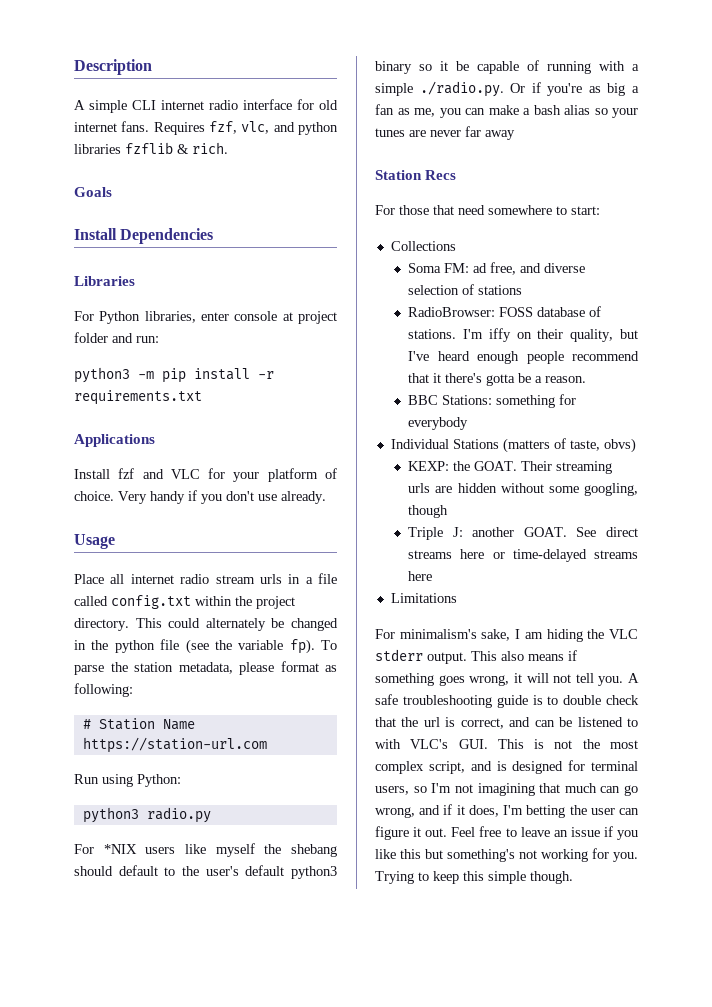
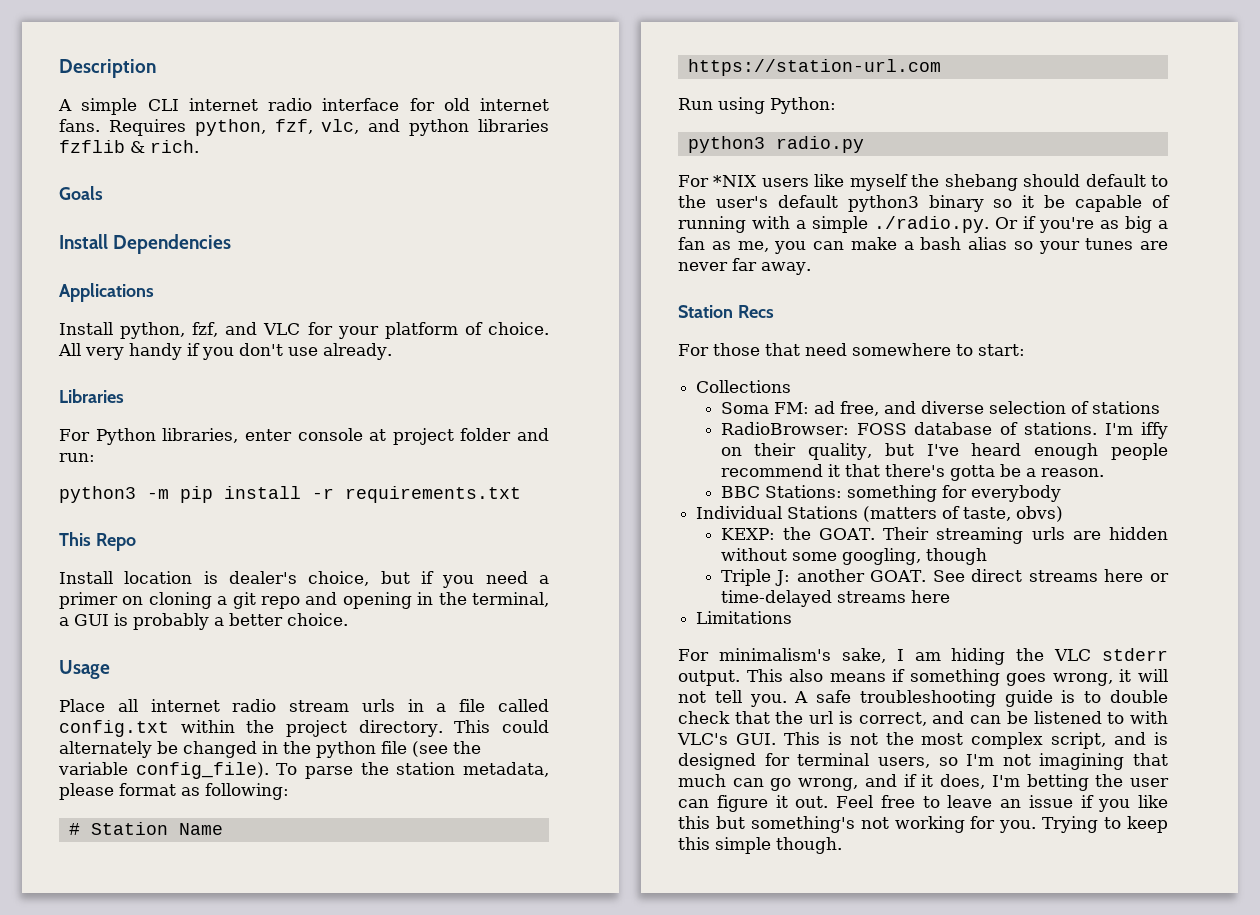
(205, 128) none -> [194,119,266,136] python,
(214, 236) none -> [59,283,154,302] [59,322,549,339] [58,343,392,360] // Applications // Install python, fzf, and VLC for your platform of choice. All very handy if you don't use already.
[74,434,155,447] [74,468,337,482] [74,490,326,504] Applications // Install fzf and VLC for your platform of choice. Very handy if you don't use already. -> [59,532,136,551] [59,571,549,588] [59,592,549,609] [59,613,348,630] This Repo // Install location is dealer's choice, but if you need a primer on cloning a git repo and opening in the terminal, a GUI is probably a better choice.
[289,639,315,654] fp). -> [135,762,269,779] config_file).
[485,130,515,140] away -> [761,262,811,275] away.
[408,373,442,383] that it -> [827,464,880,477] it that

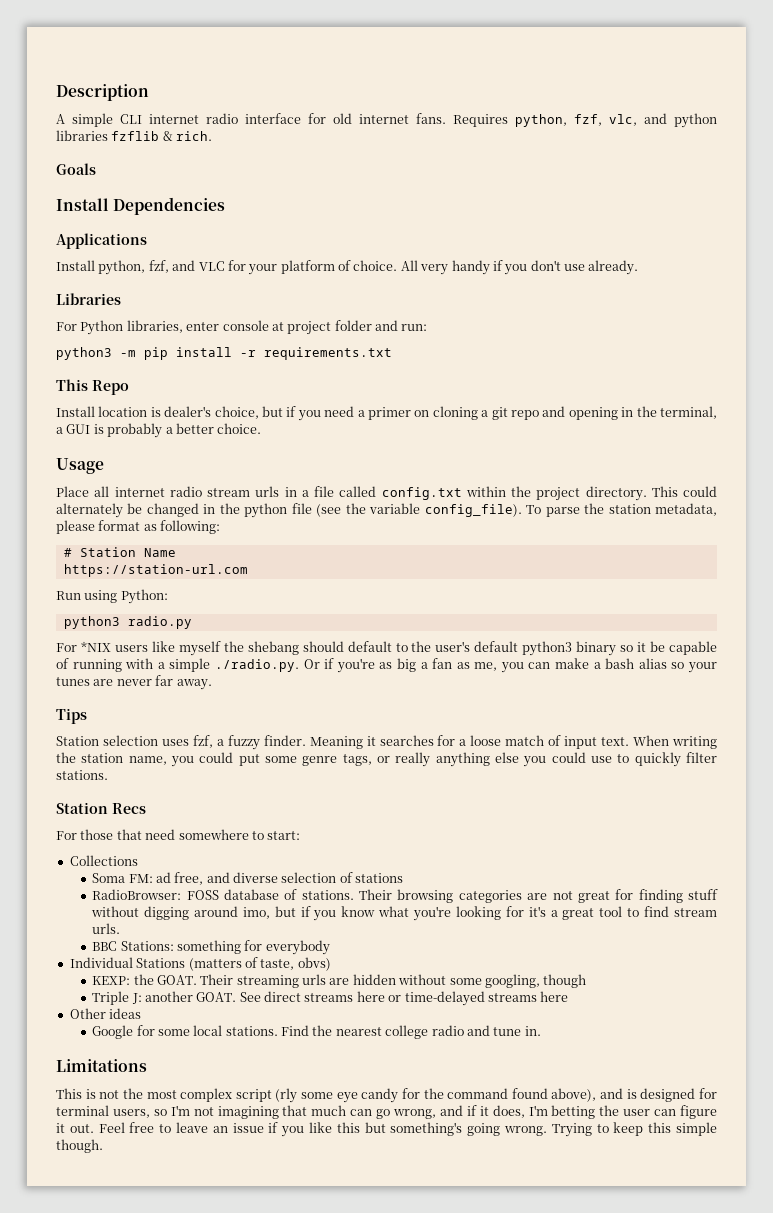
(811, 268) none -> [56,708,87,724] [56,735,718,750] [56,752,717,767] [56,770,108,780] // Tips // Station selection uses fzf, a fuzzy finder. Meaning it searches for a loose match of input text. When writing the station name, you could put some genre tags, or really anything else you could use to quickly filter stations.
[1105,422,1168,439] [720,443,1168,460] [720,464,1104,481] I'm iffy on their quality, but I've heard enough people recommend it that there's gotta be a reason. -> [359,889,719,903] [91,906,717,921] [92,923,121,934] Their browsing categories are not great for finding stuff without digging around imo, but if you know what you're looking for it's a great tool to find stream urls.
[696,611,793,624] [678,648,1168,665] [678,669,1168,686] [678,690,1168,707] [678,711,1168,726] [677,733,776,745] Limitations // For minimalism's sake, I am hiding the VLC stderr output. This also means if something goes wrong, it will not tell you. A safe troubleshooting guide is to double check that the url is correct, and can be listened to with VLC's GUI. -> [69,1008,142,1019] [92,1025,541,1039] [56,1059,147,1072] Other ideas // Google for some local stations. Find the nearest college radio and tune in. // Limitations //
[1051,732,1107,749] script, -> [235,1088,597,1103] script (rly some eye candy for the command found above),
[860,816,1037,833] not working for you. -> [467,1123,548,1136] going wrong.

